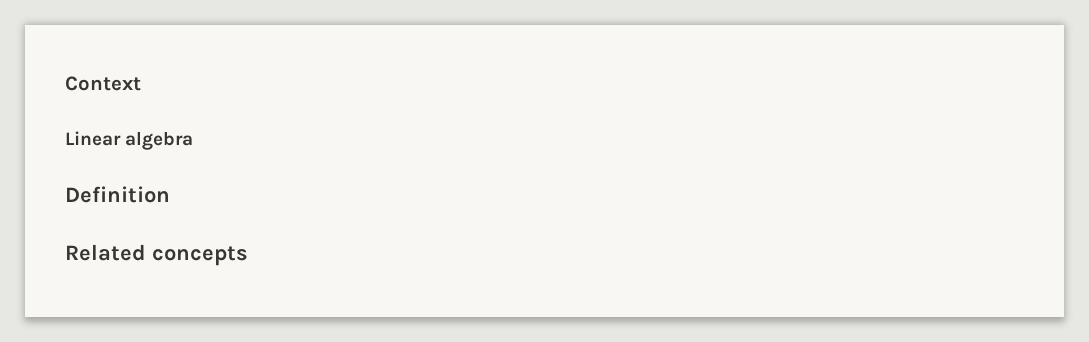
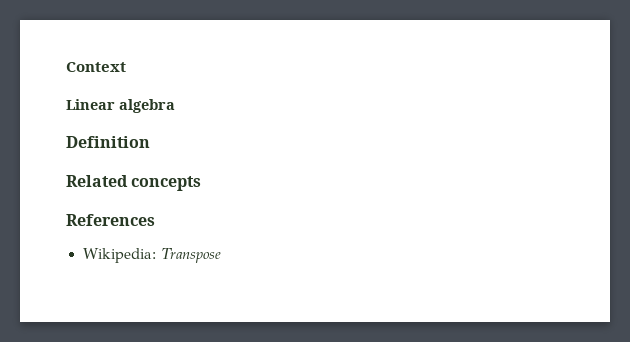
(248, 256) none -> [66,214,155,226] [82,248,222,263] // References // Wikipedia: Transpose

